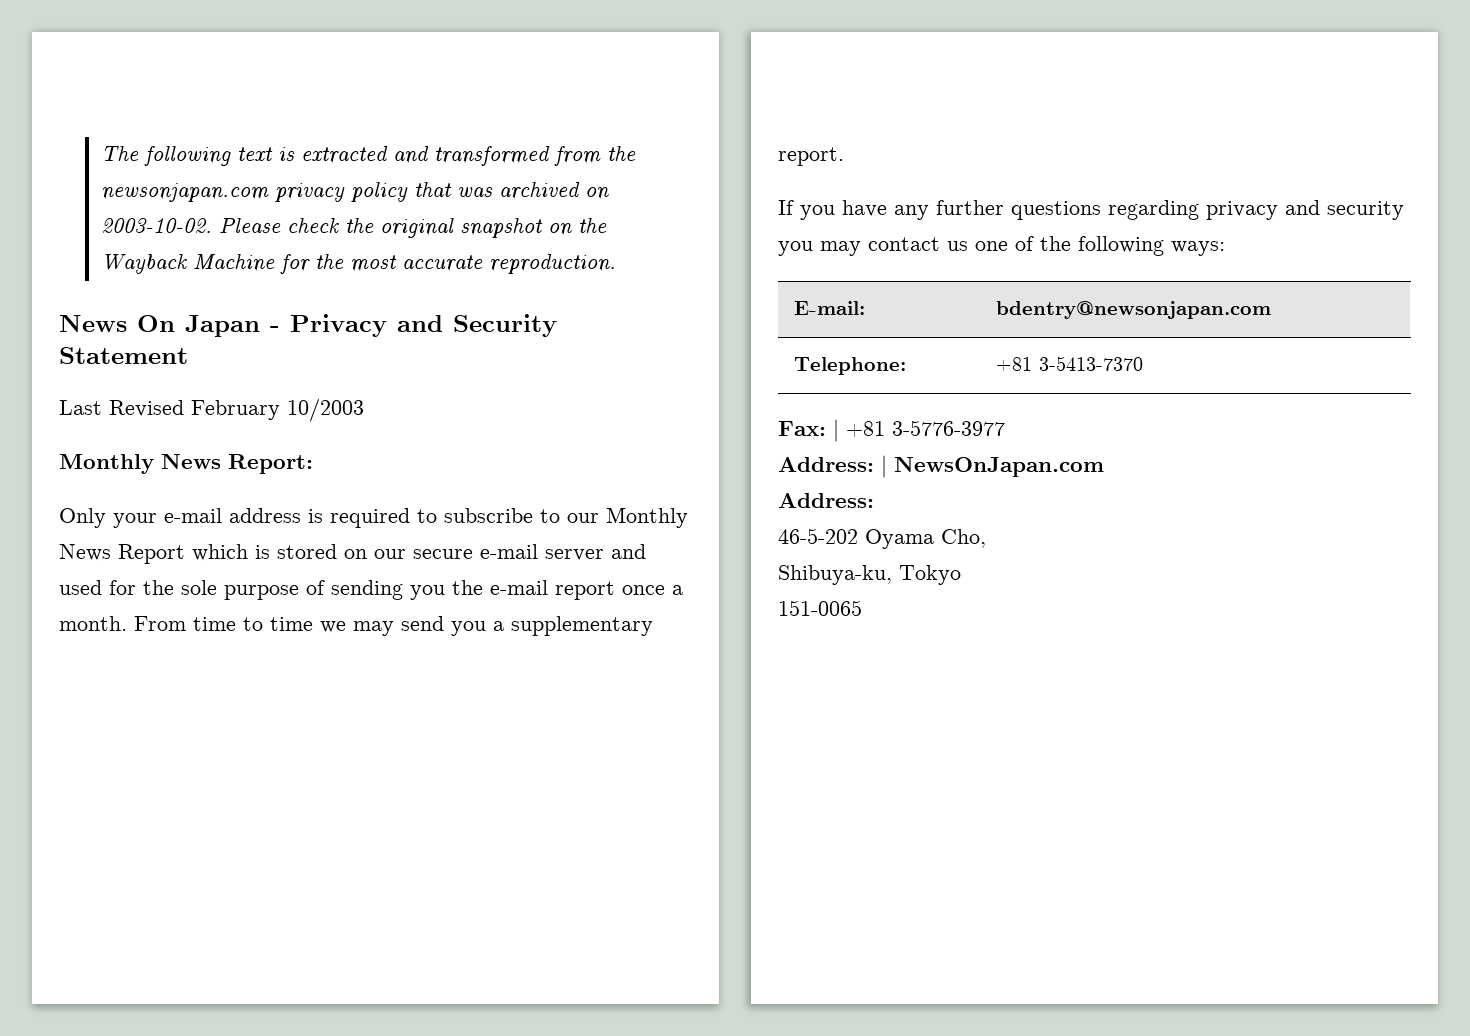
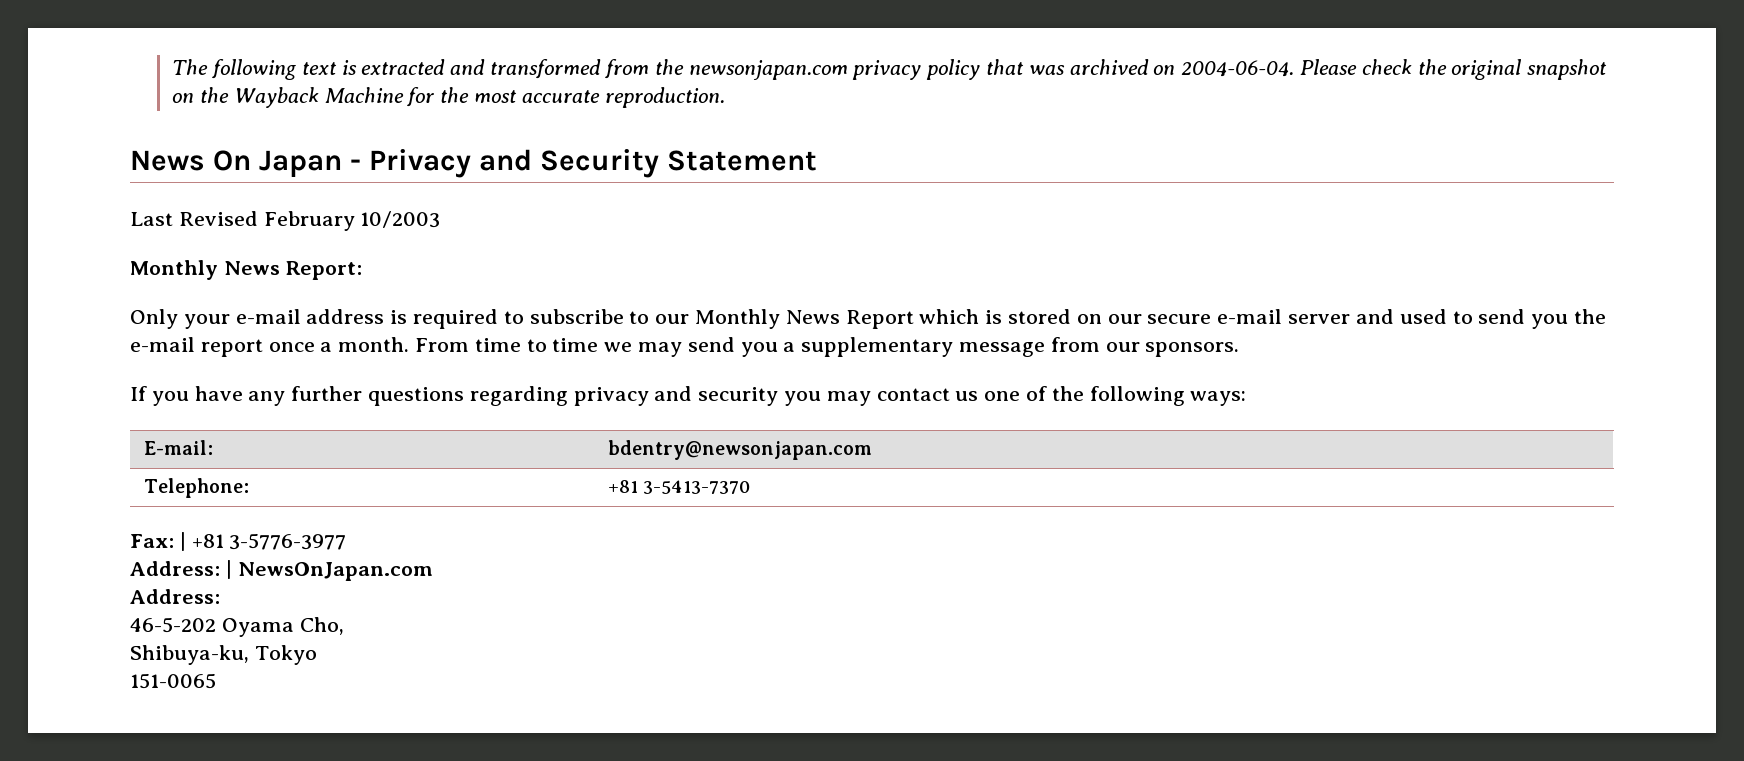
[100,218,212,233] 2003-10-02. -> [1181,60,1295,77] 2004-06-04.
[109,580,403,600] for the sole purpose of sending -> [1452,309,1526,324] to send
[778,147,844,166] report. -> [959,337,1240,357] message from our sponsors.

